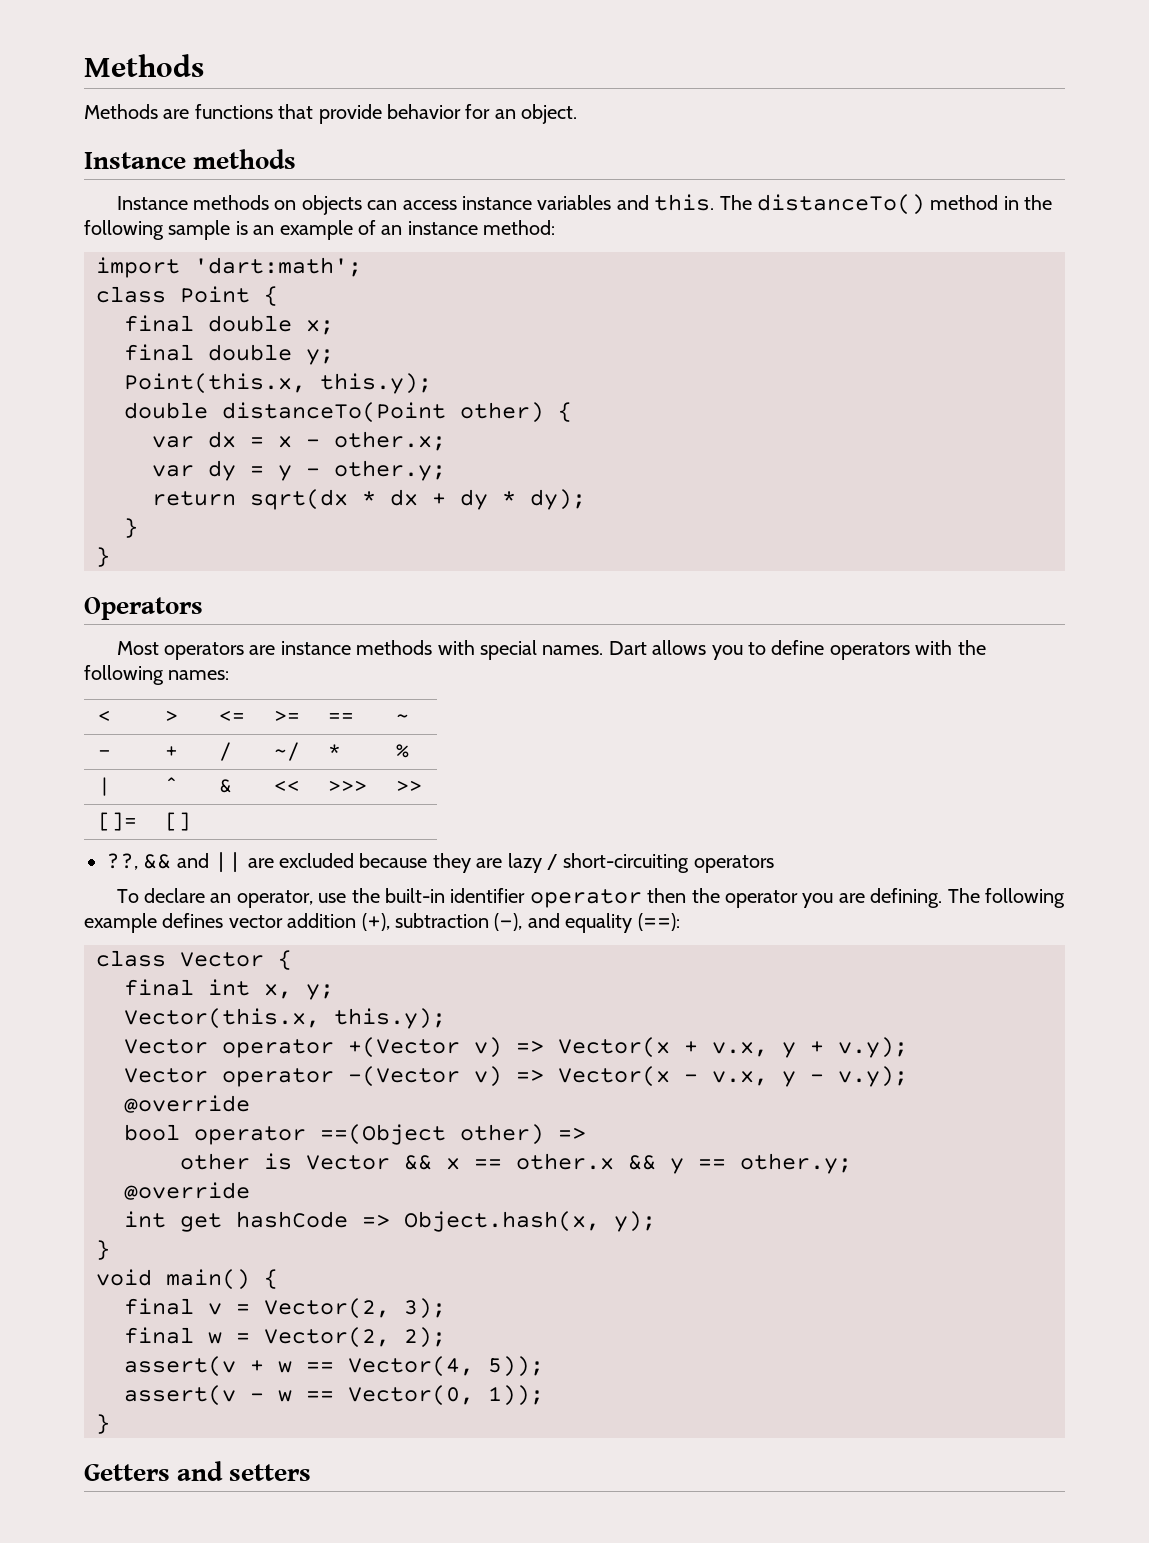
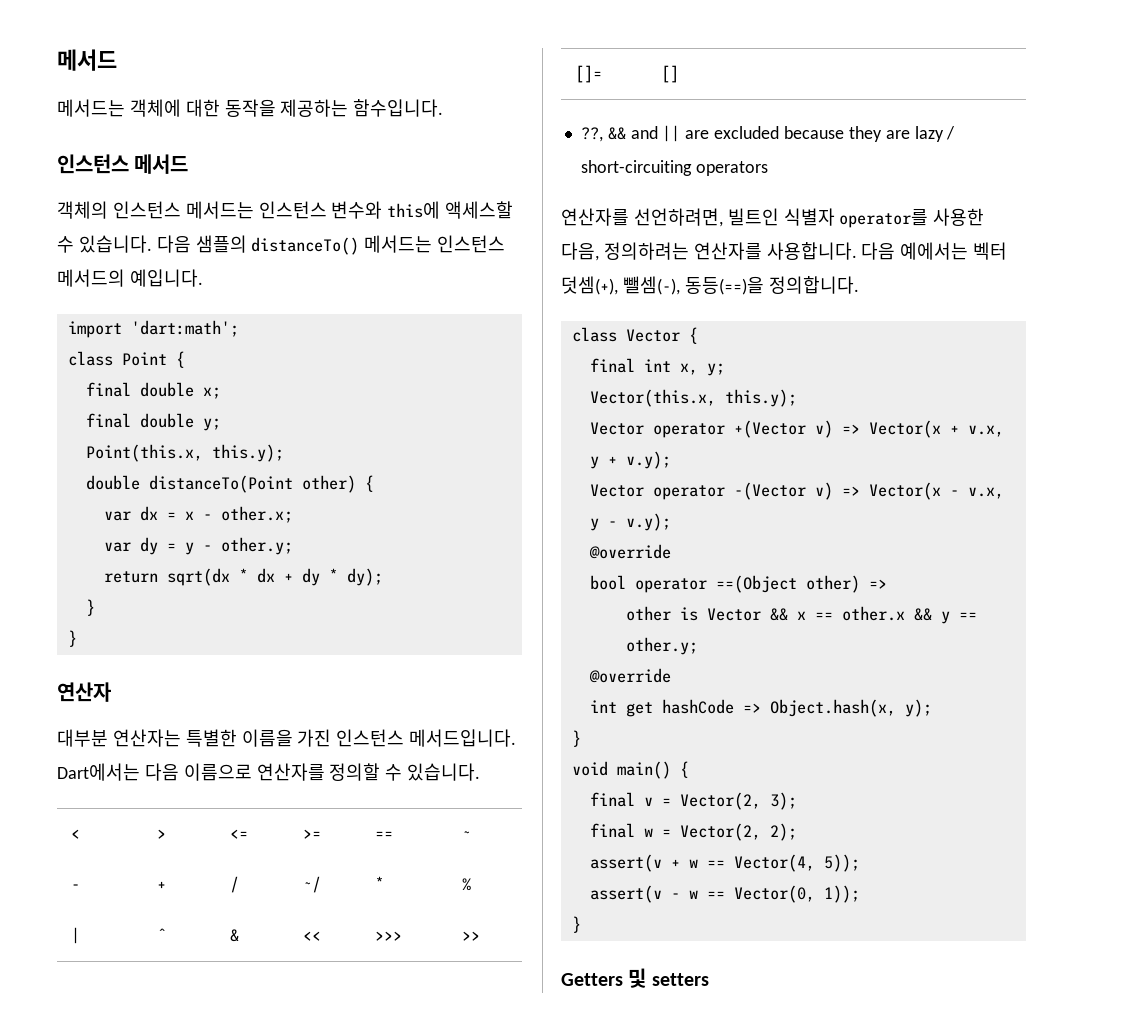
[84,54,204,77] [84,104,578,124] [84,149,297,169] [116,194,1053,215] [84,220,556,240] Methods // Methods are functions that provide behavior for an object. // Instance methods // Instance methods on objects can access instance variables and this. The distanceTo() method in the following sample is an example of an instance method: -> [57,49,117,71] [57,99,444,117] [57,154,189,174] [57,201,514,219] [57,235,506,255] [57,269,203,287] 메서드 // 메서드는 객체에 대한 동작을 제공하는 함수입니다. // 인스턴스 메서드 // 객체의 인스턴스 메서드는 인스턴스 변수와 this에 액세스할 수 있습니다. 다음 샘플의 distanceTo() 메서드는 인스턴스 메서드의 예입니다.
[84,597,203,620] [116,640,986,660] [84,665,230,685] Operators // Most operators are instance methods with special names. Dart allows you to define operators with the following names: -> [57,682,111,702] [57,729,517,747] [57,763,481,781] 연산자 // 대부분 연산자는 특별한 이름을 가진 인스턴스 메서드입니다. Dart에서는 다음 이름으로 연산자를 정의할 수 있습니다.
[116,888,1066,908] [84,913,680,933] To declare an operator, use the built-in identifier operator then the operator you are defining. The following example defines vector addition (+), subtraction (-), and equality (==): -> [561,208,985,228] [561,242,1008,261] [561,276,859,295] 연산자를 선언하려면, 빌트인 식별자 operator를 사용한 다음, 정의하려는 연산자를 사용합니다. 다음 예에서는 벡터 덧셈(+), 뺄셈(-), 동등(==)을 정의합니다.
[177,1461,224,1481] and -> [628,968,647,988] 및

